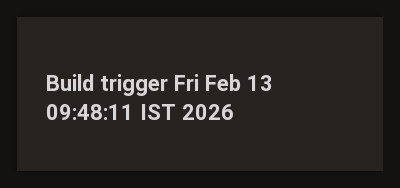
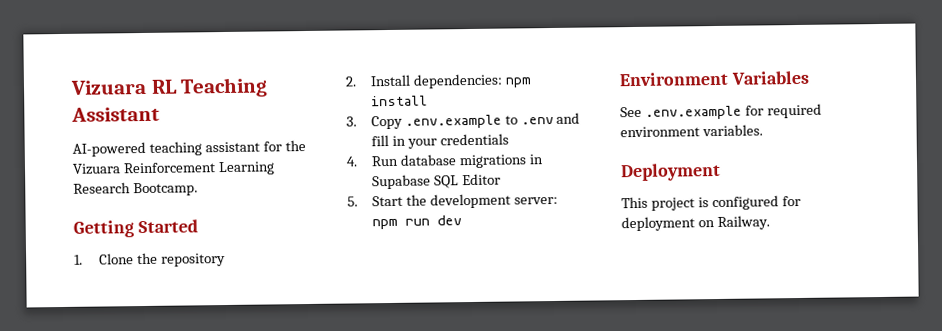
[46,74,273,96] [46,104,234,120] Build trigger Fri Feb 13 09:48:11 IST 2026 -> [70,77,269,98] [71,106,160,122] [72,140,306,157] [72,161,275,176] [73,182,198,197] [73,219,198,238] [74,252,226,267] [345,73,532,89] [370,95,428,107] [346,112,581,130] [370,133,509,149] [346,154,543,169] [371,173,501,190] [347,193,558,209] [371,215,462,230] [619,70,810,87] [620,103,822,120] [620,124,763,138] [620,162,721,182] [621,195,801,211] [621,215,770,232] Vizuara RL Teaching Assistant // AI-powered teaching assistant for the Vizuara Reinforcement Learning Research Bootcamp. // Getting Started // 1. Clone the repository // 2. Install dependencies: npm install // 3. Copy .env.example to .env and fill in your credentials // 4. Run database migrations in Supabase SQL Editor // 5. Start the development server: npm run dev // Environment Variables // See .env.example for required environment variables. // Deployment // This project is configured for deployment on Railway.

